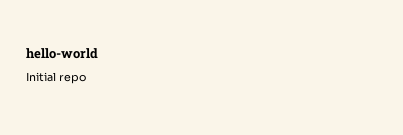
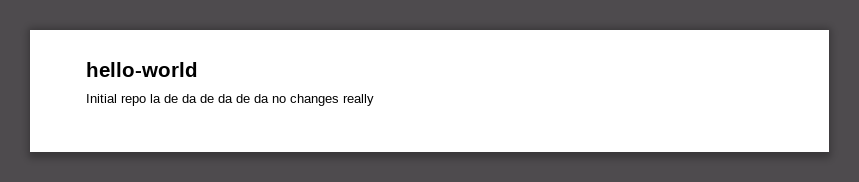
(86, 79) none -> [150,94,374,106] la de da de da de da no changes really

